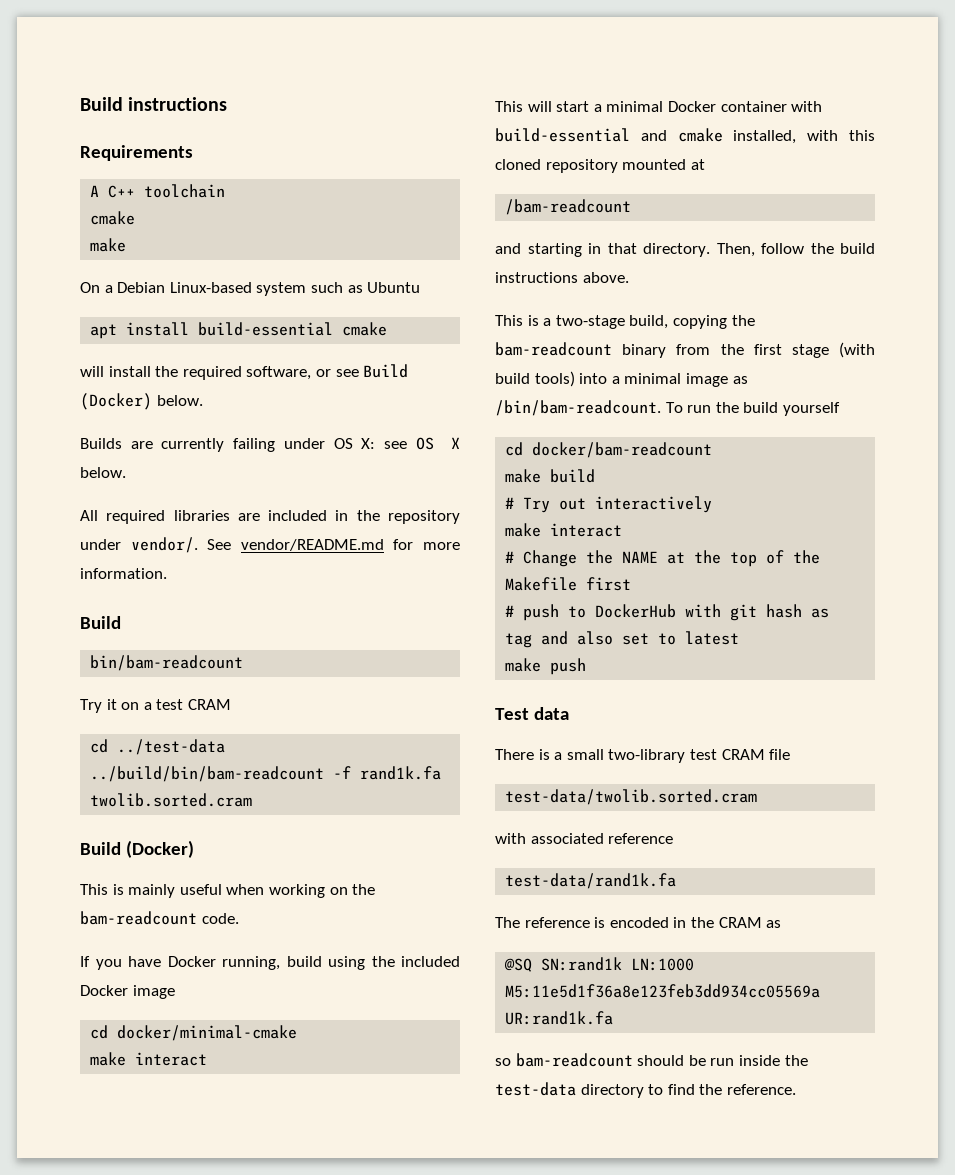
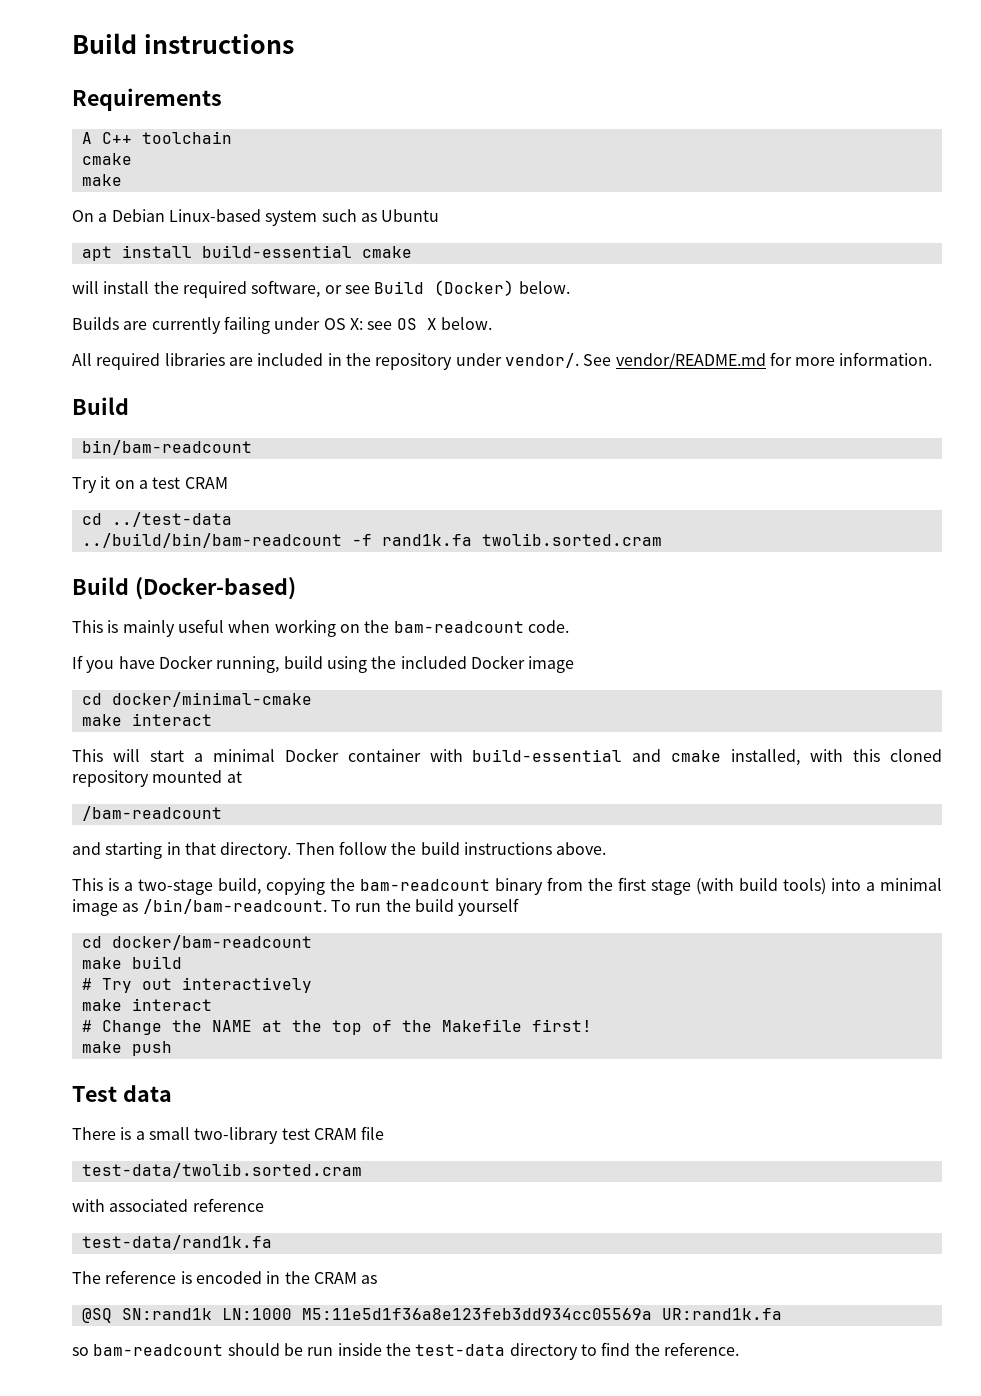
[125,840,194,858] (Docker) -> [134,577,296,600] (Docker-based)
[716,243,755,257] Then, -> [295,842,335,855] Then
[586,577,632,591] [505,604,830,621] [505,631,740,648] first // # push to DockerHub with git hash as tag and also set to latest -> [531,1019,592,1032] first!

